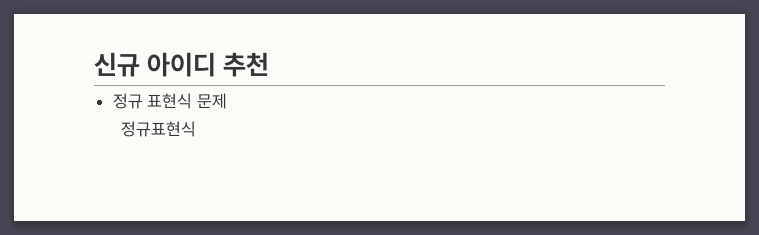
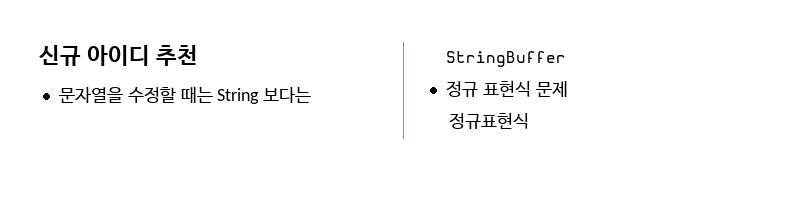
(270, 64) none -> [58,86,312,104] [445,51,566,67] // 문자열을 수정할 때는 String 보다는 StringBuffer

